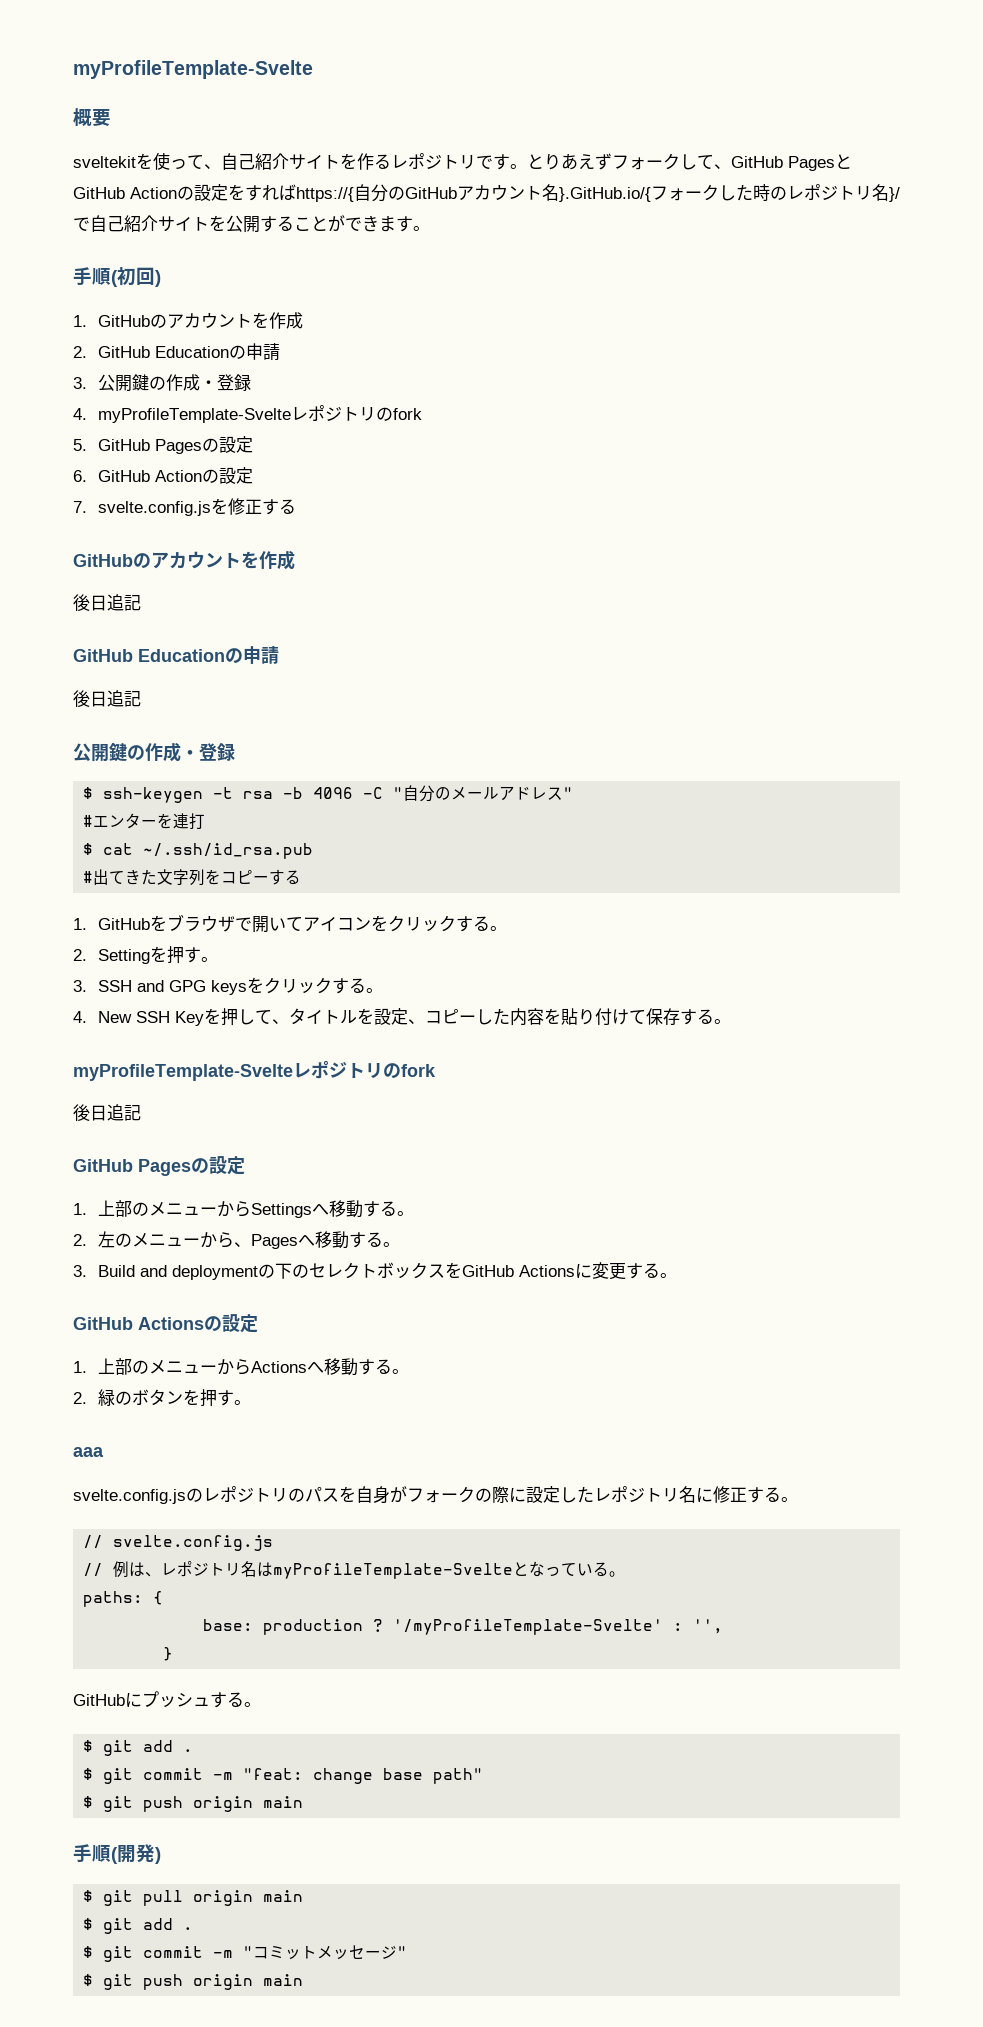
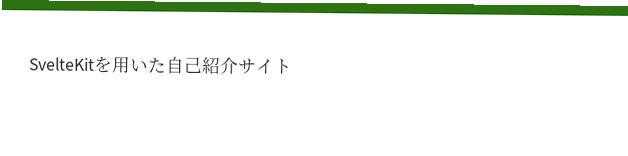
[73,60,313,79] [73,108,111,127] [73,152,852,171] [73,184,900,202] [73,215,430,233] [73,267,161,287] [73,312,303,329] [73,343,280,361] [73,374,251,392] [73,405,422,423] [73,436,253,454] [73,467,253,484] [73,498,296,516] [73,550,295,570] [73,594,141,611] [73,646,279,664] [73,690,141,707] [73,742,235,762] [83,785,574,803] [83,813,206,829] [83,843,314,859] [83,869,302,886] [73,914,507,933] [73,946,218,964] [73,977,383,995] [73,1008,731,1026] [73,1060,436,1081] [73,1104,141,1121] [73,1156,245,1176] [73,1200,414,1218] [73,1231,400,1249] [73,1262,677,1280] [73,1314,258,1333] [73,1358,409,1376] [73,1389,251,1407] [73,1447,104,1457] [73,1486,798,1504] [83,1535,274,1551] [83,1561,626,1579] [83,1591,164,1607] [203,1619,724,1635] [163,1647,174,1661] [73,1691,261,1708] [83,1740,194,1756] [83,1768,484,1784] [83,1796,304,1812] [73,1844,161,1864] [83,1890,304,1906] [83,1918,194,1934] [83,1945,408,1962] [83,1974,304,1990] myProfileTemplate-Svelte // 概要 // sveltekitを使って、自己紹介サイトを作るレポジトリです。とりあえずフォークして、GitHub PagesとGitHub Actionの設定をすればhttps://{自分のGitHubアカウント名}.GitHub.io/{フォークした時のレポジトリ名}/で自己紹介サイトを公開することができます。 // 手順(初回) // 1. GitHubのアカウントを作成 // 2. GitHub Educationの申請 // 3.公開鍵の作成・登録 // 4. myProfileTemplate-Svelteレポジトリのfork // 5. GitHub Pagesの設定 // 6. GitHub Actionの設定 // 7. svelte.config.jsを修正する // GitHubのアカウントを作成 // 後日追記 // GitHub Educationの申請 // 後日追記 // 公開鍵の作成・登録 // $ ssh-keygen -t rsa -b 4096 -C "自分のメールアドレス" // #エンターを連打 // $ cat ~/.ssh/id_rsa.pub // #出てきた文字列をコピーする // 1. GitHubをブラウザで開いてアイコンをクリックする。 // 2. Settingを押す。 // 3. SSH and GPG keysをクリックする。 // 4. New SSH Keyを押して、タイトルを設定、コピーした内容を貼り付けて保存する。 // myProfileTemplate-Svelteレポジトリのfork // 後日追記 // GitHub Pagesの設定 // 1.上部のメニューからSettingsへ移動する。 // 2.左のメニューから、Pagesへ移動する。 // 3. Build and deploymentの下のセレクトボックスをGitHub Actionsに変更する。 // GitHub Actionsの設定 // 1.上部のメニューからActionsへ移動する。 // 2.緑のボタンを押す。 // aaa // svelte.config.jsのレポジトリのパスを自身がフォークの際に設定したレポジトリ名に修正する。 // // svelte.config.js // // 例は、レポジトリ名はmyProfileTemplate-Svelteとなっている。 // paths: { // base: production ? '/myProfileTemplate-Svelte' : '', // } // GitHubにプッシュする。 // $ git add . // $ git commit -m "feat: change base path" // $ git push origin main // 手順(開発) // $ git pull origin main // $ git add . // $ git commit -m "コミットメッセージ" // $ git push origin main -> [29,55,293,75] SvelteKitを用いた自己紹介サイト

